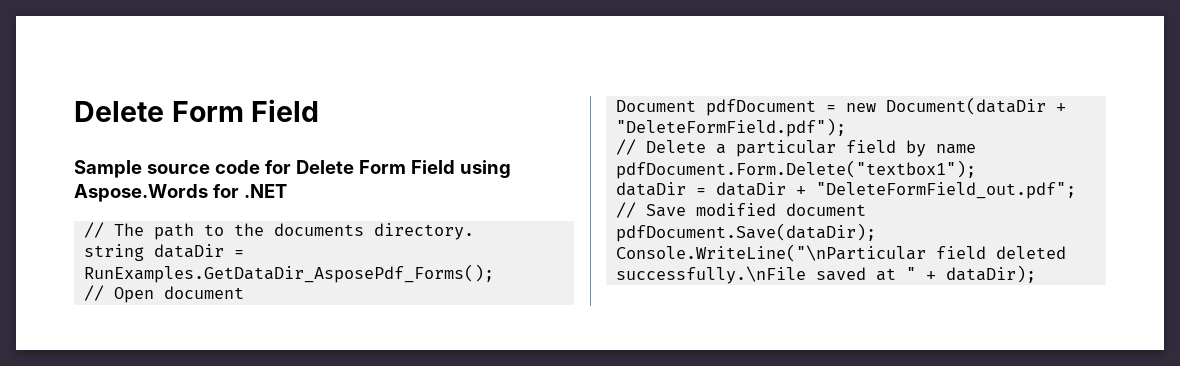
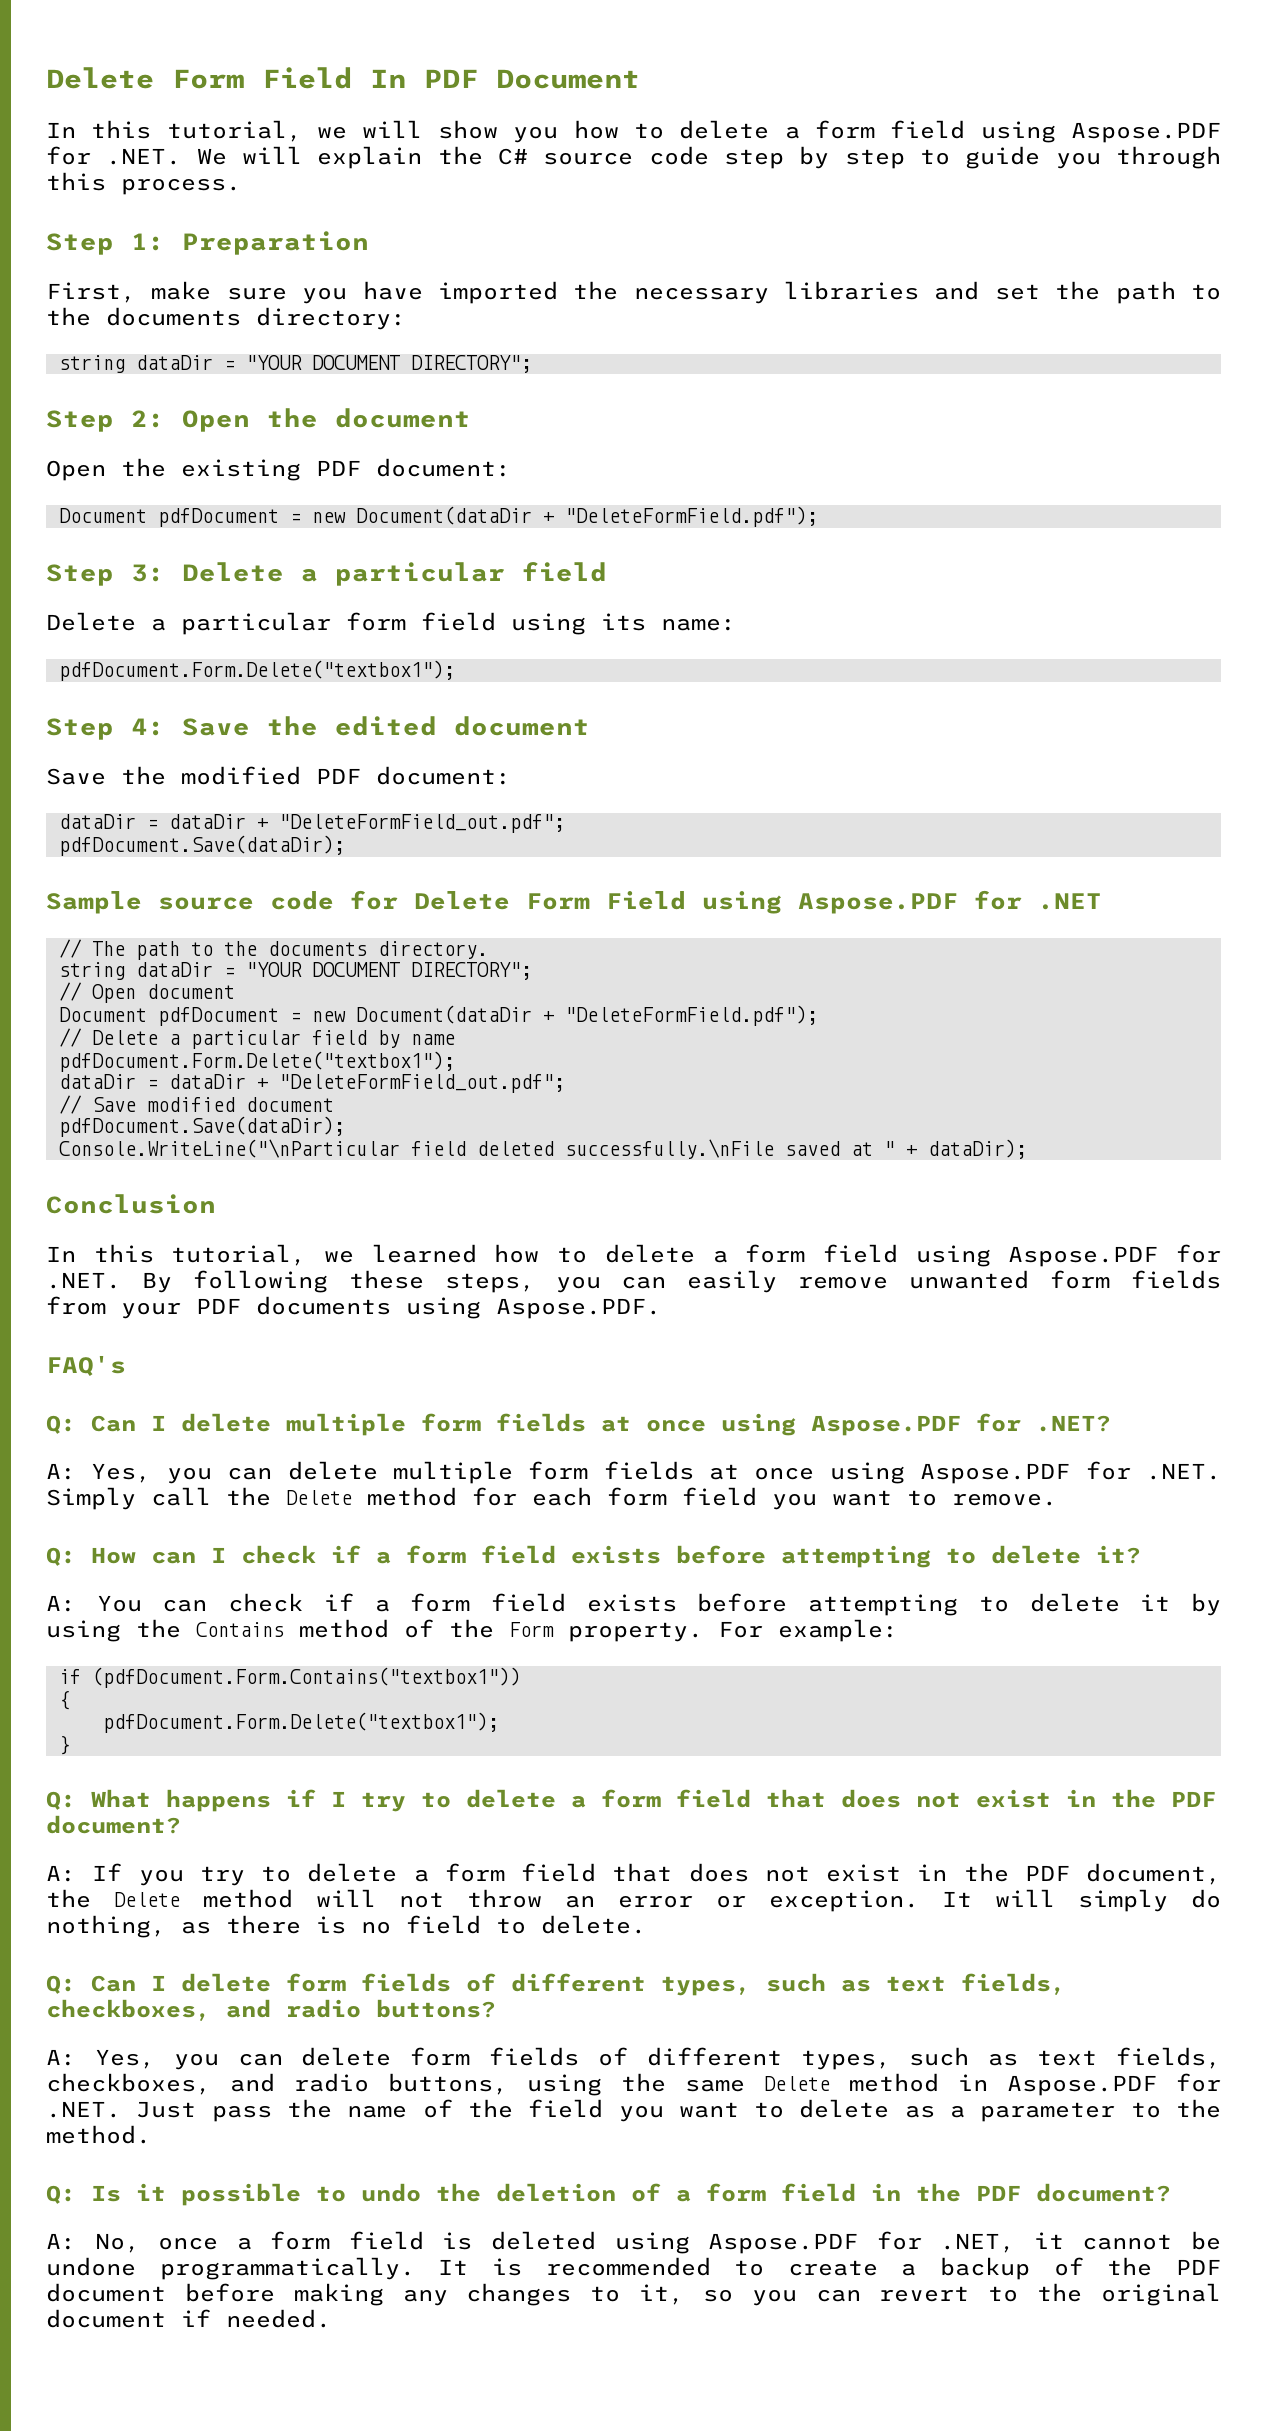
[74,99,320,122] Delete Form Field -> [46,67,640,89] [46,120,1222,143] [46,146,1222,169] [46,172,241,195] [46,231,369,255] [46,281,1221,304] [46,307,406,330] [58,355,532,373] [46,408,471,432] [46,458,511,481] [58,506,818,527] [46,562,607,586] [46,612,736,635] [58,660,455,681] [46,716,590,740] [46,766,511,785] [58,814,565,833] [58,835,345,856] Delete Form Field In PDF Document // In this tutorial, we will show you how to delete a form field using Aspose.PDF for .NET. We will explain the C# source code step by step to guide you through this process. // Step 1: Preparation // First, make sure you have imported the necessary libraries and set the path to the documents directory: // string dataDir = "YOUR DOCUMENT DIRECTORY"; // Step 2: Open the document // Open the existing PDF document: // Document pdfDocument = new Document(dataDir + "DeleteFormField.pdf"); // Step 3: Delete a particular field // Delete a particular form field using its name: // pdfDocument.Form.Delete("textbox1"); // Step 4: Save the edited document // Save the modified PDF document: // dataDir = dataDir + "DeleteFormField_out.pdf"; // pdfDocument.Save(dataDir);
[74,184,208,202] Aspose.Words -> [798,893,958,914] Aspose.PDF
[84,264,495,283] RunExamples.GetDataDir_AsposePdf_Forms(); -> [245,962,532,980] "YOUR DOCUMENT DIRECTORY";
(1037, 274) none -> [46,1194,216,1214] [46,1244,1221,1267] [46,1270,1221,1293] [46,1296,661,1319] [46,1355,126,1377] [46,1413,1111,1436] [46,1461,1221,1484] [46,1487,1057,1510] [46,1545,1141,1568] [46,1593,1221,1616] [46,1619,898,1642] [58,1667,521,1688] [58,1690,70,1710] [102,1712,499,1733] [58,1735,70,1755] [46,1789,1216,1812] [46,1815,181,1834] [46,1863,1221,1886] [46,1889,1221,1912] [46,1915,646,1938] [46,1973,1066,1996] [46,1999,496,2021] [46,2047,1221,2070] [46,2073,1221,2096] [46,2099,1221,2122] [46,2125,151,2144] [46,2183,1171,2206] [46,2231,1221,2254] [46,2257,1221,2280] [46,2283,1221,2306] [46,2309,331,2328] // Conclusion // In this tutorial, we learned how to delete a form field using Aspose.PDF for .NET. By following these steps, you can easily remove unwanted form fields from your PDF documents using Aspose.PDF. // FAQ's // Q: Can I delete multiple form fields at once using Aspose.PDF for .NET? // A: Yes, you can delete multiple form fields at once using Aspose.PDF for .NET. Simply call the Delete method for each form field you want to remove. // Q: How can I check if a form field exists before attempting to delete it? // A: You can check if a form field exists before attempting to delete it by using the Contains method of the Form property. For example: // if (pdfDocument.Form.Contains("textbox1")) // { // pdfDocument.Form.Delete("textbox1"); // } // Q: What happens if I try to delete a form field that does not exist in the PDF document? // A: If you try to delete a form field that does not exist in the PDF document, the Delete method will not throw an error or exception. It will simply do nothing, as there is no field to delete. // Q: Can I delete form fields of different types, such as text fields, checkboxes, and radio buttons? // A: Yes, you can delete form fields of different types, such as text fields, checkboxes, and radio buttons, using the same Delete method in Aspose.PDF for .NET. Just pass the name of the field you want to delete as a parameter to the method. // Q: Is it possible to undo the deletion of a form field in the PDF document? // A: No, once a form field is deleted using Aspose.PDF for .NET, it cannot be undone programmatically. It is recommended to create a backup of the PDF document before making any changes to it, so you can revert to the original document if needed.

